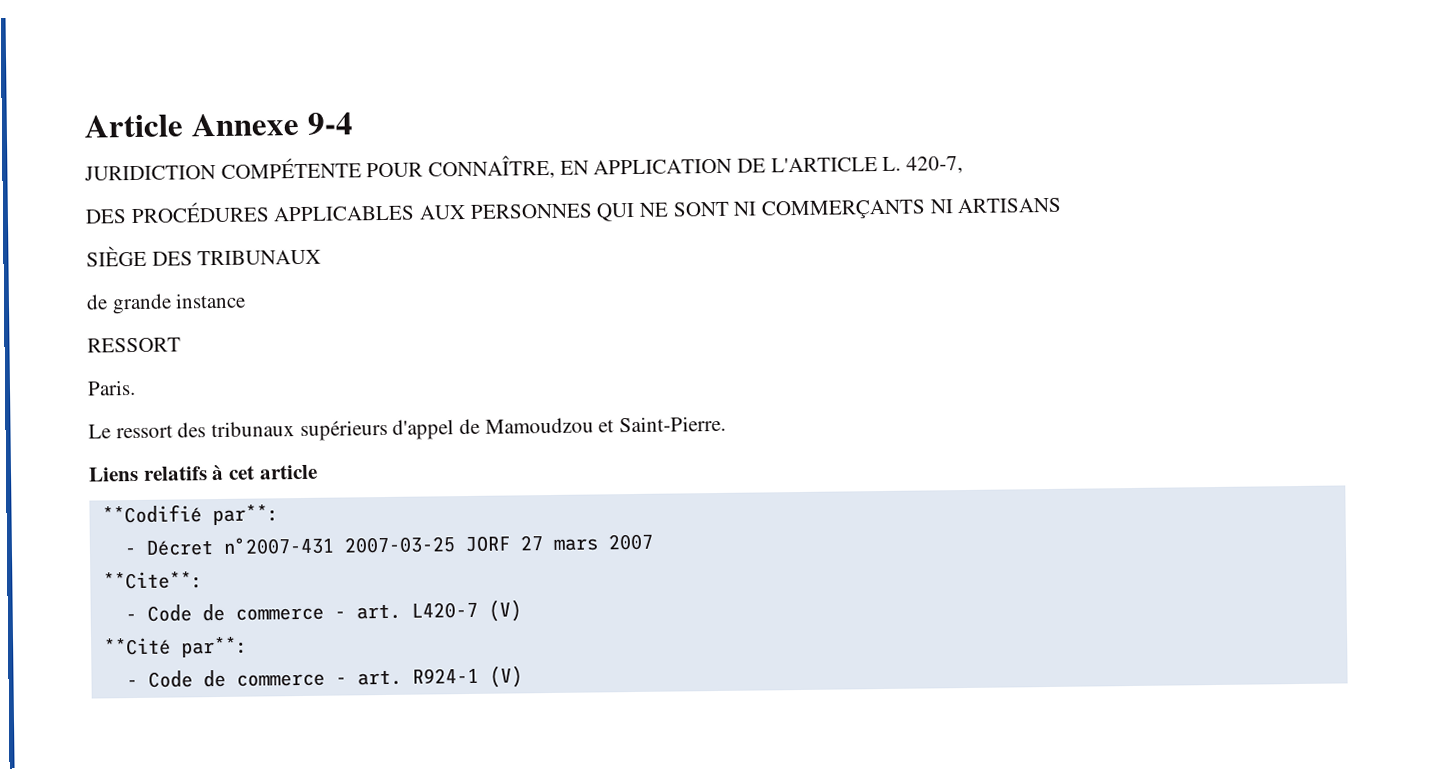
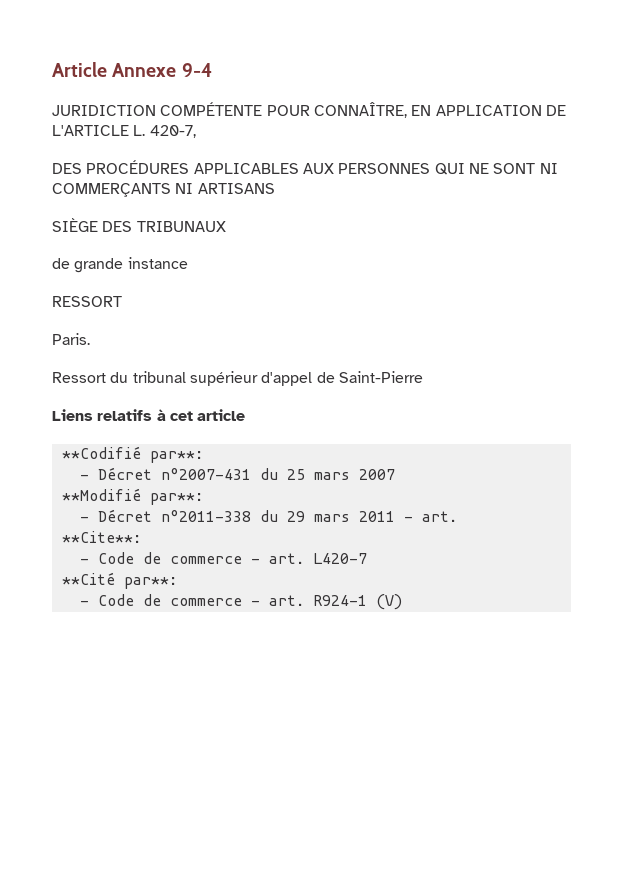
[88,415,727,442] Le ressort des tribunaux supérieurs d'appel de Mamoudzou et Saint-Pierre. -> [52,371,423,386] Ressort du tribunal supérieur d'appel de Saint-Pierre
[343,535,543,554] 2007-03-25 JORF 27 -> [259,468,305,480] du 25
(653, 542) none -> [61,488,203,505] [79,509,457,522] // **Modifié par**: // - Décret n°2011-338 du 29 mars 2011 - art.
[487,599,522,622] (V) -> (367, 558) none

